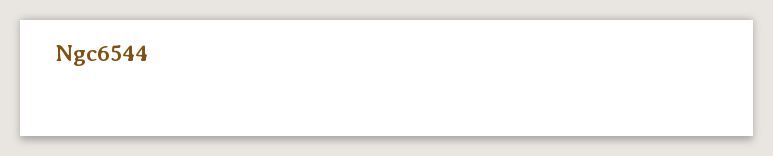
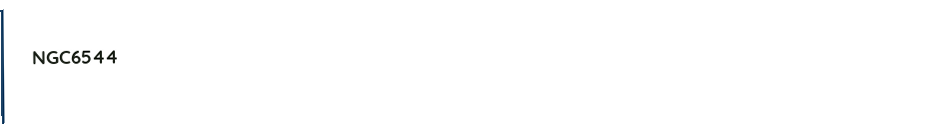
[55,45,148,66] Ngc6544 -> [31,50,118,65] NGC6544

